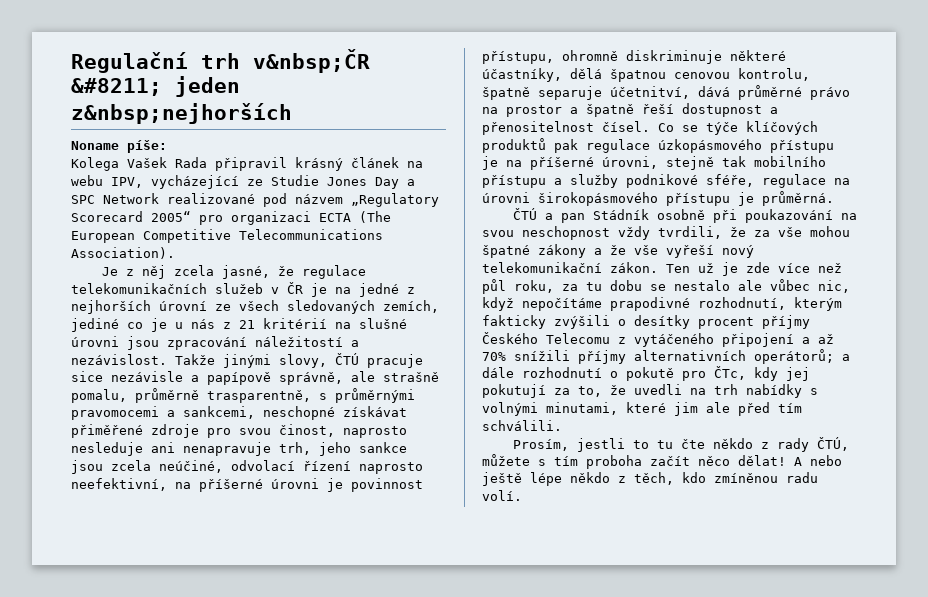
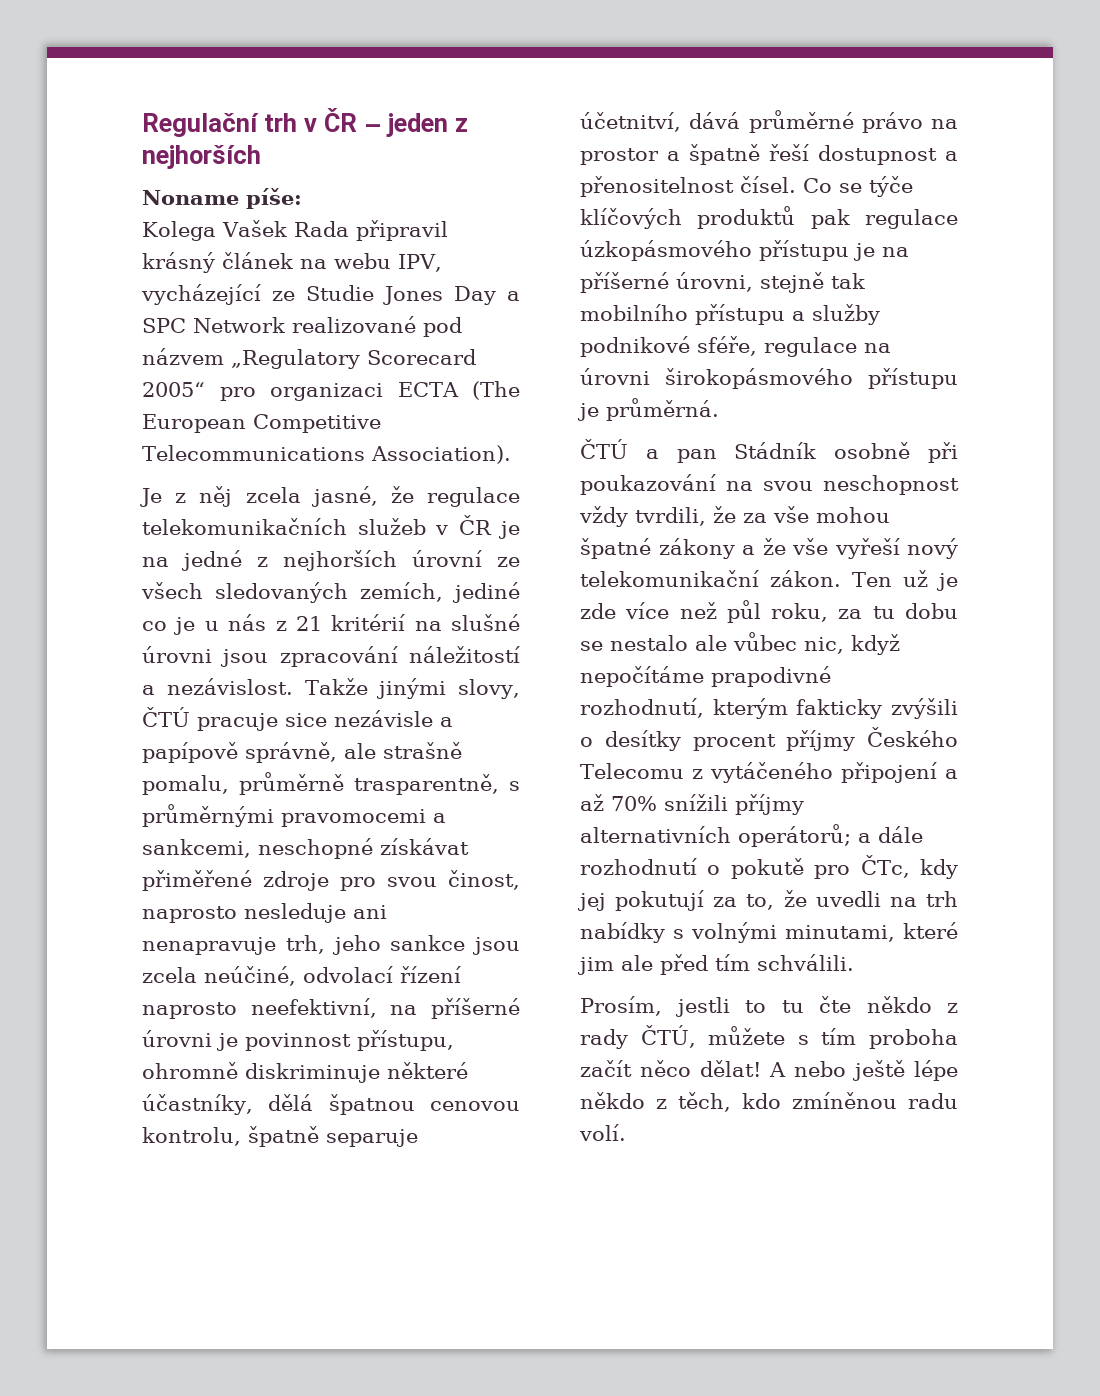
[253,49,370,73] [71,76,240,97] [71,103,292,124] v&nbsp;ČR &#8211; jeden z&nbsp;nejhorších -> [303,108,469,137] [142,145,261,169] v ČR – jeden z nejhorších

